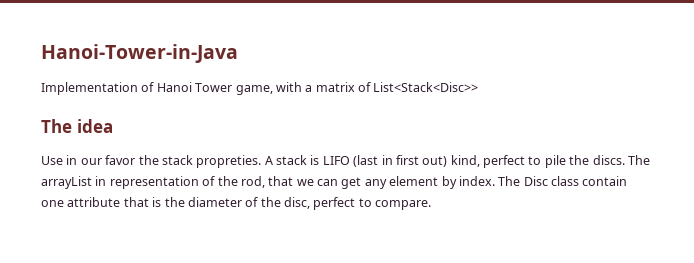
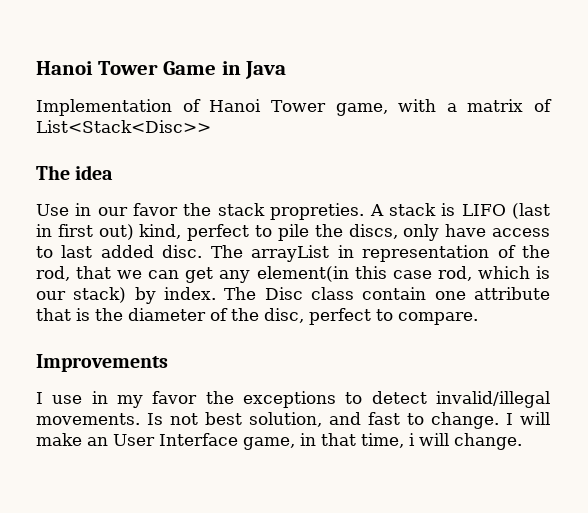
[41,44,238,63] Hanoi-Tower-in-Java -> [36,61,287,79] Hanoi Tower Game in Java
[592,155,625,165] discs. -> [348,224,550,241] [36,245,203,258] discs, only have access to last added disc.
[389,176,439,186] element -> [256,266,550,282] [36,287,127,303] element(in this case rod, which is our stack)
(432, 205) none -> [36,354,168,372] [36,391,550,408] [36,412,550,429] [36,433,522,450] // Improvements // I use in my favor the exceptions to detect invalid/illegal movements. Is not best solution, and fast to change. I will make an User Interface game, in that time, i will change.

